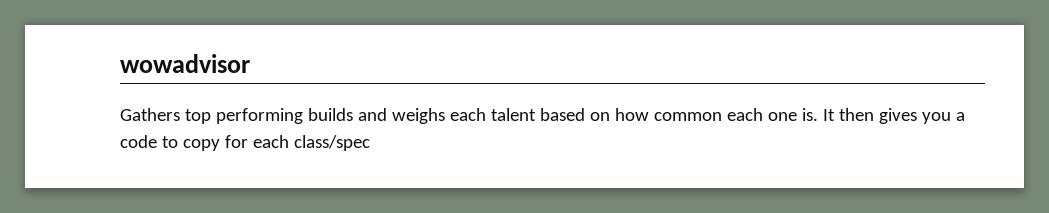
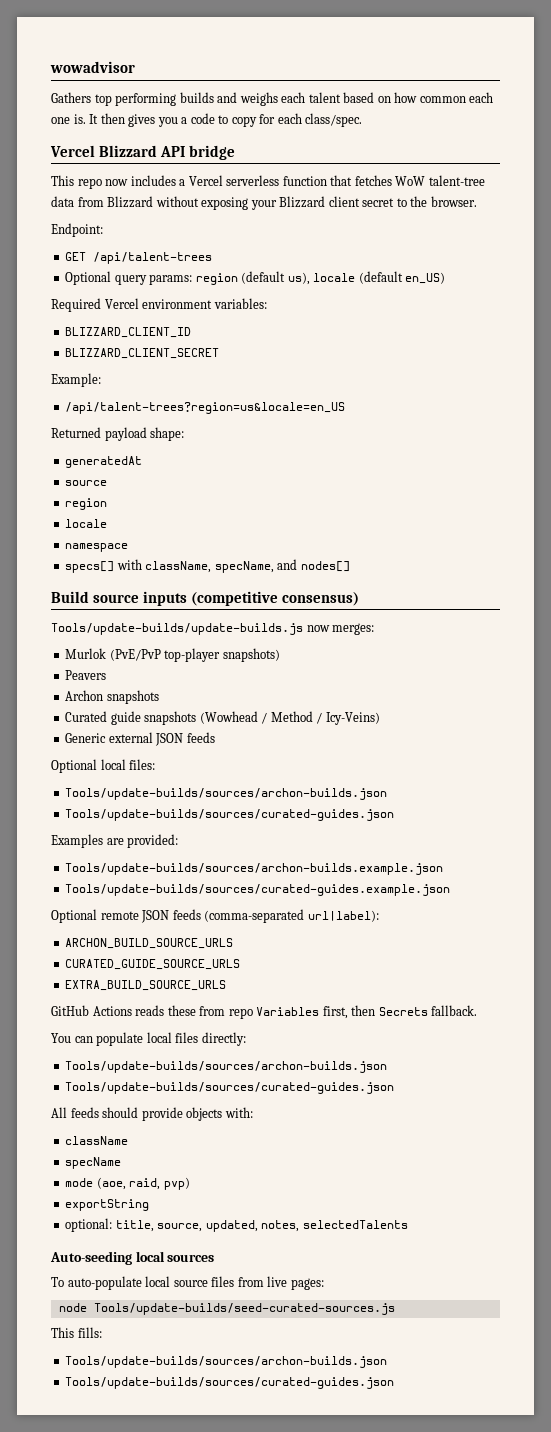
[293,135,370,151] class/spec -> [305,113,363,127] [50,145,235,160] [51,175,485,189] [51,196,477,210] [51,223,103,237] [65,252,213,264] [65,271,446,285] [51,298,267,312] [65,327,192,338] [65,348,220,359] [51,373,101,387] [65,402,346,414] [51,427,185,441] [65,456,143,468] [65,480,108,486] [65,498,108,510] [65,519,108,528] [65,543,129,552] [65,559,350,573] [51,591,359,606] [51,623,375,635] [65,648,280,662] [65,670,107,680] [65,690,159,704] [65,711,380,725] [65,732,215,746] [51,759,156,773] [65,788,388,800] [65,809,395,821] [51,834,179,848] [65,863,444,875] [65,884,451,896] [51,909,379,923] [65,938,234,949] [65,959,241,970] [65,980,227,991] [51,1005,478,1019] [51,1032,246,1046] [65,1061,388,1073] [65,1082,395,1094] [51,1107,253,1121] [65,1136,129,1145] [65,1157,122,1169] [65,1177,190,1190] [65,1199,150,1211] [65,1218,408,1232] [50,1251,215,1265] [51,1276,324,1290] [58,1303,395,1315] [51,1327,102,1338] [65,1356,388,1368] [65,1377,395,1389] class/spec. // Vercel Blizzard API bridge // This repo now includes a Vercel serverless function that fetches WoW talent-tree data from Blizzard without exposing your Blizzard client secret to the browser. // Endpoint: // GET /api/talent-trees // Optional query params: region (default us), locale (default en_US) // Required Vercel environment variables: // BLIZZARD_CLIENT_ID // BLIZZARD_CLIENT_SECRET // Example: // /api/talent-trees?region=us&locale=en_US // Returned payload shape: // generatedAt // source // region // locale // namespace // specs[] with className, specName, and nodes[] // Build source inputs (competitive consensus) // Tools/update-builds/update-builds.js now merges: // Murlok (PvE/PvP top-player snapshots) // Peavers // Archon snapshots // Curated guide snapshots (Wowhead / Method / Icy-Veins) // Generic external JSON feeds // Optional local files: // Tools/update-builds/sources/archon-builds.json // Tools/update-builds/sources/curated-guides.json // Examples are provided: // Tools/update-builds/sources/archon-builds.example.json // Tools/update-builds/sources/curated-guides.example.json // Optional remote JSON feeds (comma-separated url|label): // ARCHON_BUILD_SOURCE_URLS // CURATED_GUIDE_SOURCE_URLS // EXTRA_BUILD_SOURCE_URLS // GitHub Actions reads these from repo Variables first, then Secrets fallback. // You can populate local files directly: // Tools/update-builds/sources/archon-builds.json // Tools/update-builds/sources/curated-guides.json // All feeds should provide objects with: // className // specName // mode (aoe, raid, pvp) // exportString // optional: title, source, updated, notes, selectedTalents // Auto-seeding local sources // To auto-populate local source files from live pages: // node Tools/update-builds/seed-curated-sources.js // This fills: // Tools/update-builds/sources/archon-builds.json // Tools/update-builds/sources/curated-guides.json

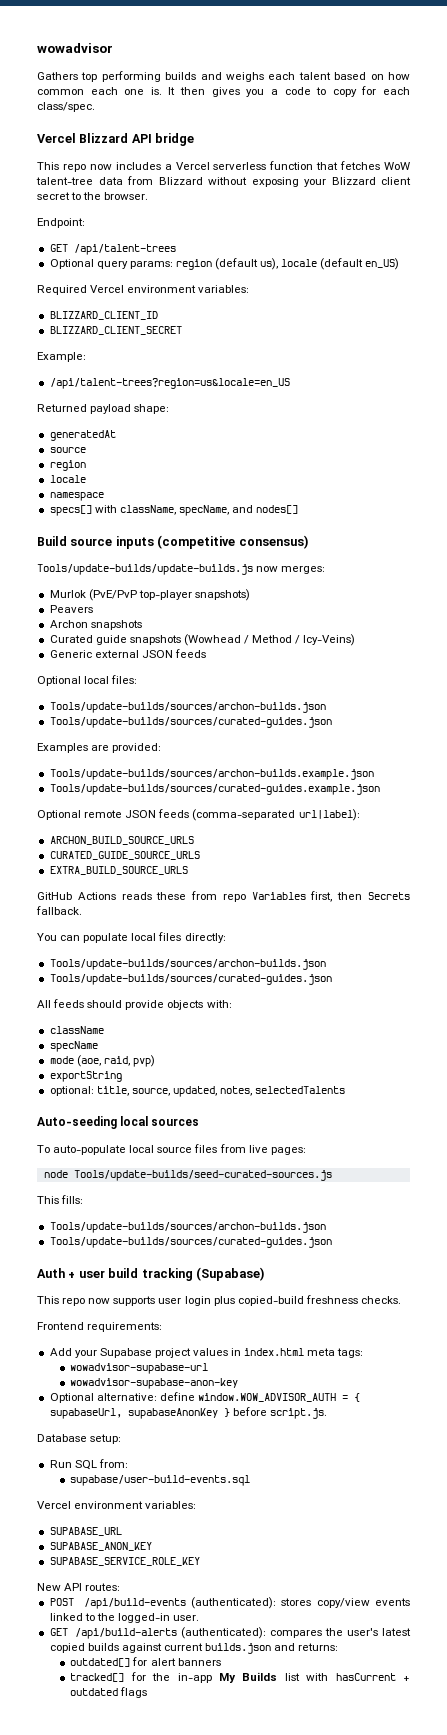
(395, 1383) none -> [37,1267,265,1281] [37,1295,401,1306] [37,1322,163,1332] [49,1348,364,1358] [70,1363,209,1374] [70,1378,239,1389] [49,1392,360,1403] [49,1407,327,1419] [37,1434,122,1444] [49,1459,128,1470] [70,1475,251,1486] [37,1501,197,1509] [49,1527,122,1536] [49,1542,152,1551] [49,1557,200,1566] [37,1583,121,1591] [49,1597,410,1609] [49,1613,200,1623] [49,1627,412,1639] [49,1643,339,1654] [70,1657,221,1667] [70,1672,411,1683] [70,1687,148,1698] // Auth + user build tracking (Supabase) // This repo now supports user login plus copied-build freshness checks. // Frontend requirements: // Add your Supabase project values in index.html meta tags: // wowadvisor-supabase-url // wowadvisor-supabase-anon-key // Optional alternative: define window.WOW_ADVISOR_AUTH = { supabaseUrl, supabaseAnonKey } before script.js. // Database setup: // Run SQL from: // supabase/user-build-events.sql // Vercel environment variables: // SUPABASE_URL // SUPABASE_ANON_KEY // SUPABASE_SERVICE_ROLE_KEY // New API routes: // POST /api/build-events (authenticated): stores copy/view events linked to the logged-in user. // GET /api/build-alerts (authenticated): compares the user's latest copied builds against current builds.json and returns: // outdated[] for alert banners // tracked[] for the in-app My Builds list with hasCurrent + outdated flags

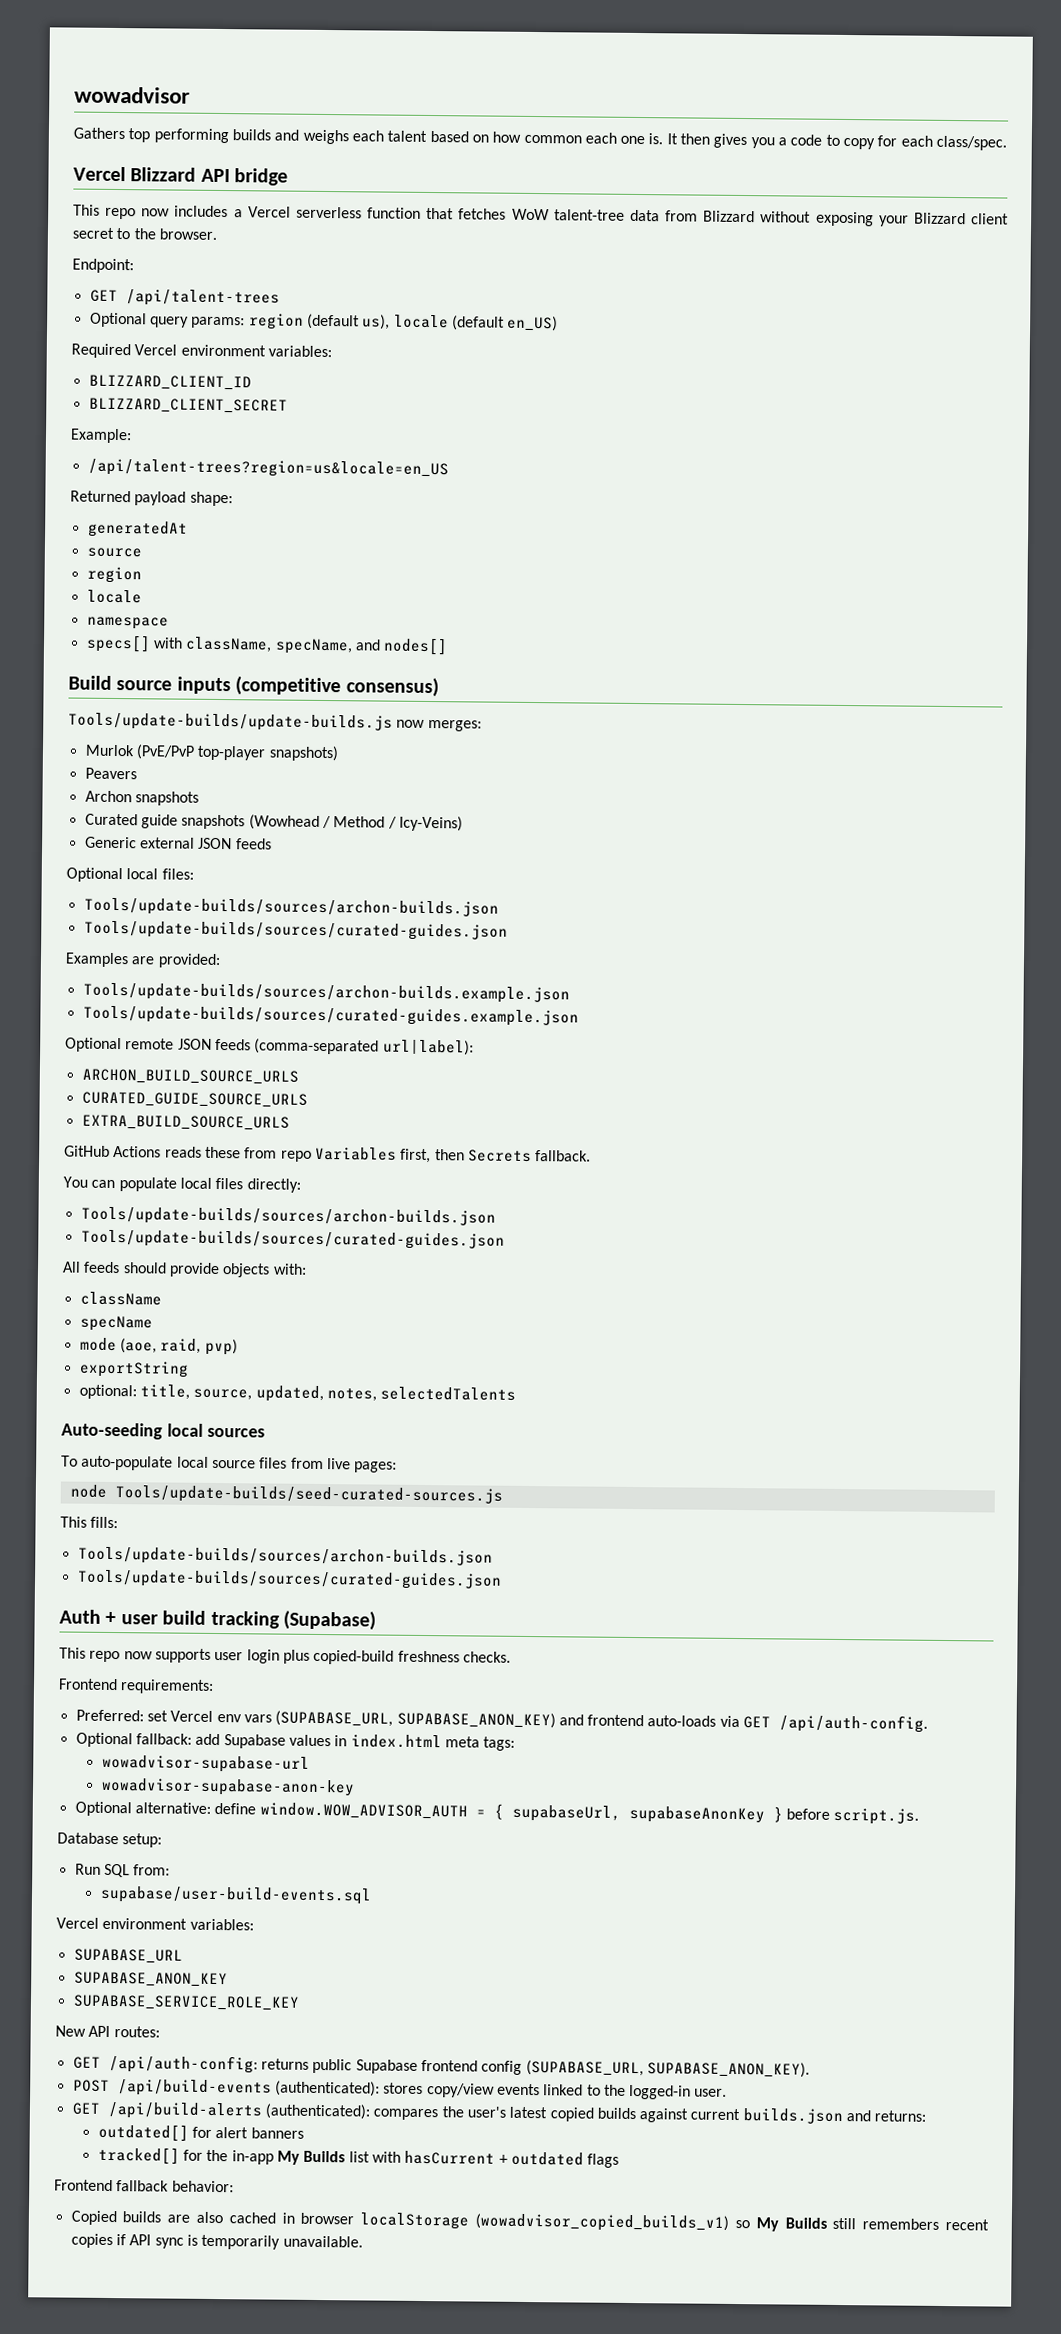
[49,1348,191,1358] Add your Supabase project -> [75,1709,929,1733] [75,1732,286,1749] Preferred: set Vercel env vars (SUPABASE_URL, SUPABASE_ANON_KEY) and frontend auto-loads via GET /api/auth-config. // Optional fallback: add Supabase
(121, 1587) none -> [72,2054,810,2078] // GET /api/auth-config: returns public Supabase frontend config (SUPABASE_URL, SUPABASE_ANON_KEY).
(148, 1692) none -> [54,2179,234,2193] [70,2210,989,2232] [70,2233,363,2250] // Frontend fallback behavior: // Copied builds are also cached in browser localStorage (wowadvisor_copied_builds_v1) so My Builds still remembers recent copies if API sync is temporarily unavailable.

